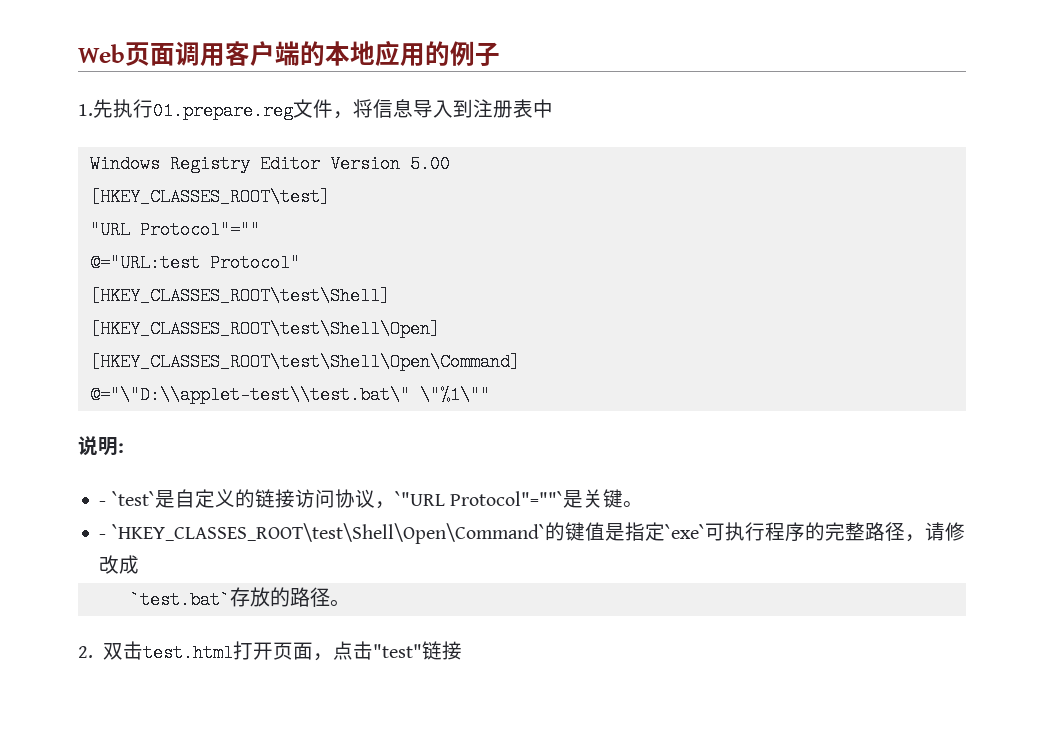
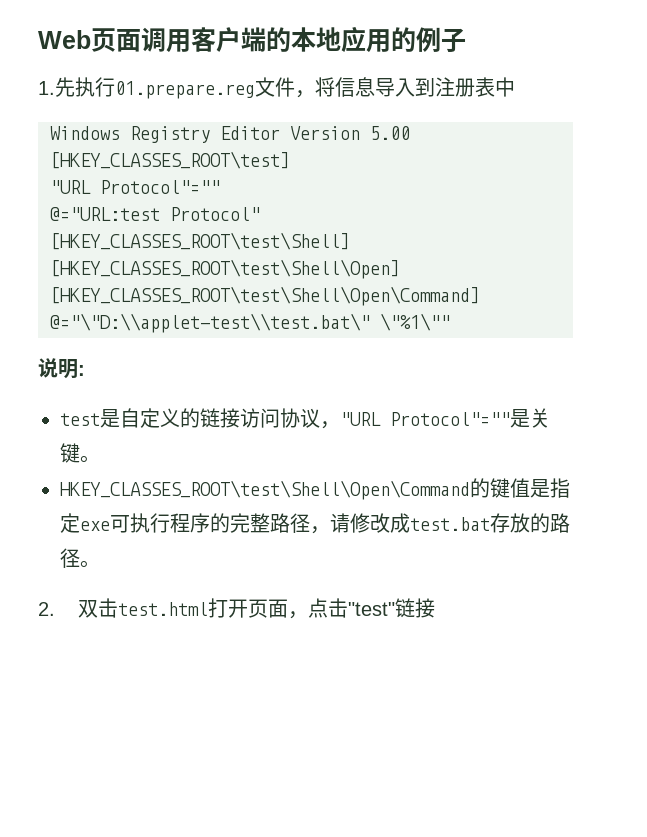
[99,491,155,506] - `test` -> [60,413,100,426] test
[394,491,563,506] `"URL Protocol"=""` -> [340,412,510,426] "URL Protocol"=""
[99,523,545,544] - `HKEY_CLASSES_ROOT\test\Shell\Open\Command` -> [60,480,470,500] HKEY_CLASSES_ROOT\test\Shell\Open\Command
[664,524,705,539] `exe` -> [80,521,110,531] exe
[129,591,230,609] // `test.bat` -> [410,517,490,531] test.bat

